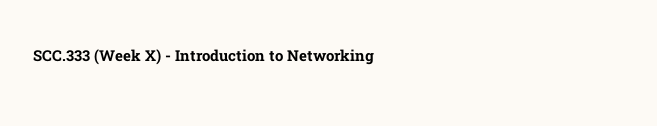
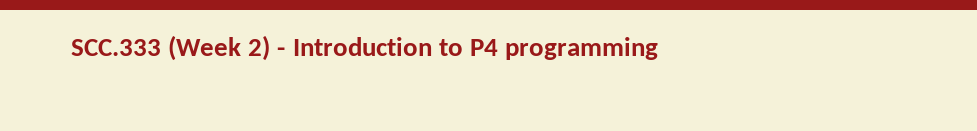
[145,49,162,65] X) -> [248,35,271,61] 2)
[287,49,375,65] Networking -> [469,37,659,60] P4 programming

